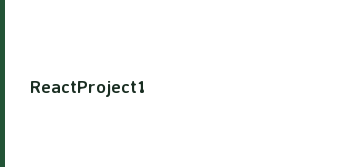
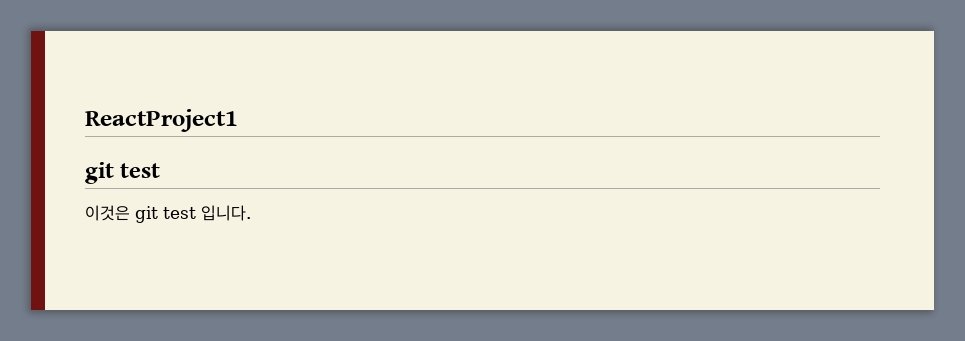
(146, 89) none -> [85,162,161,184] [85,205,251,223] // git test // 이것은 git test 입니다.

